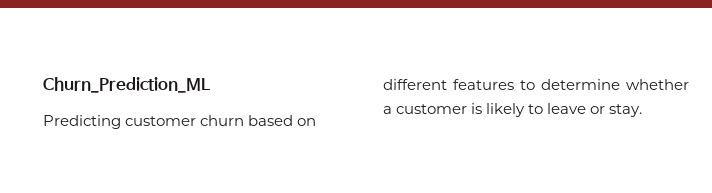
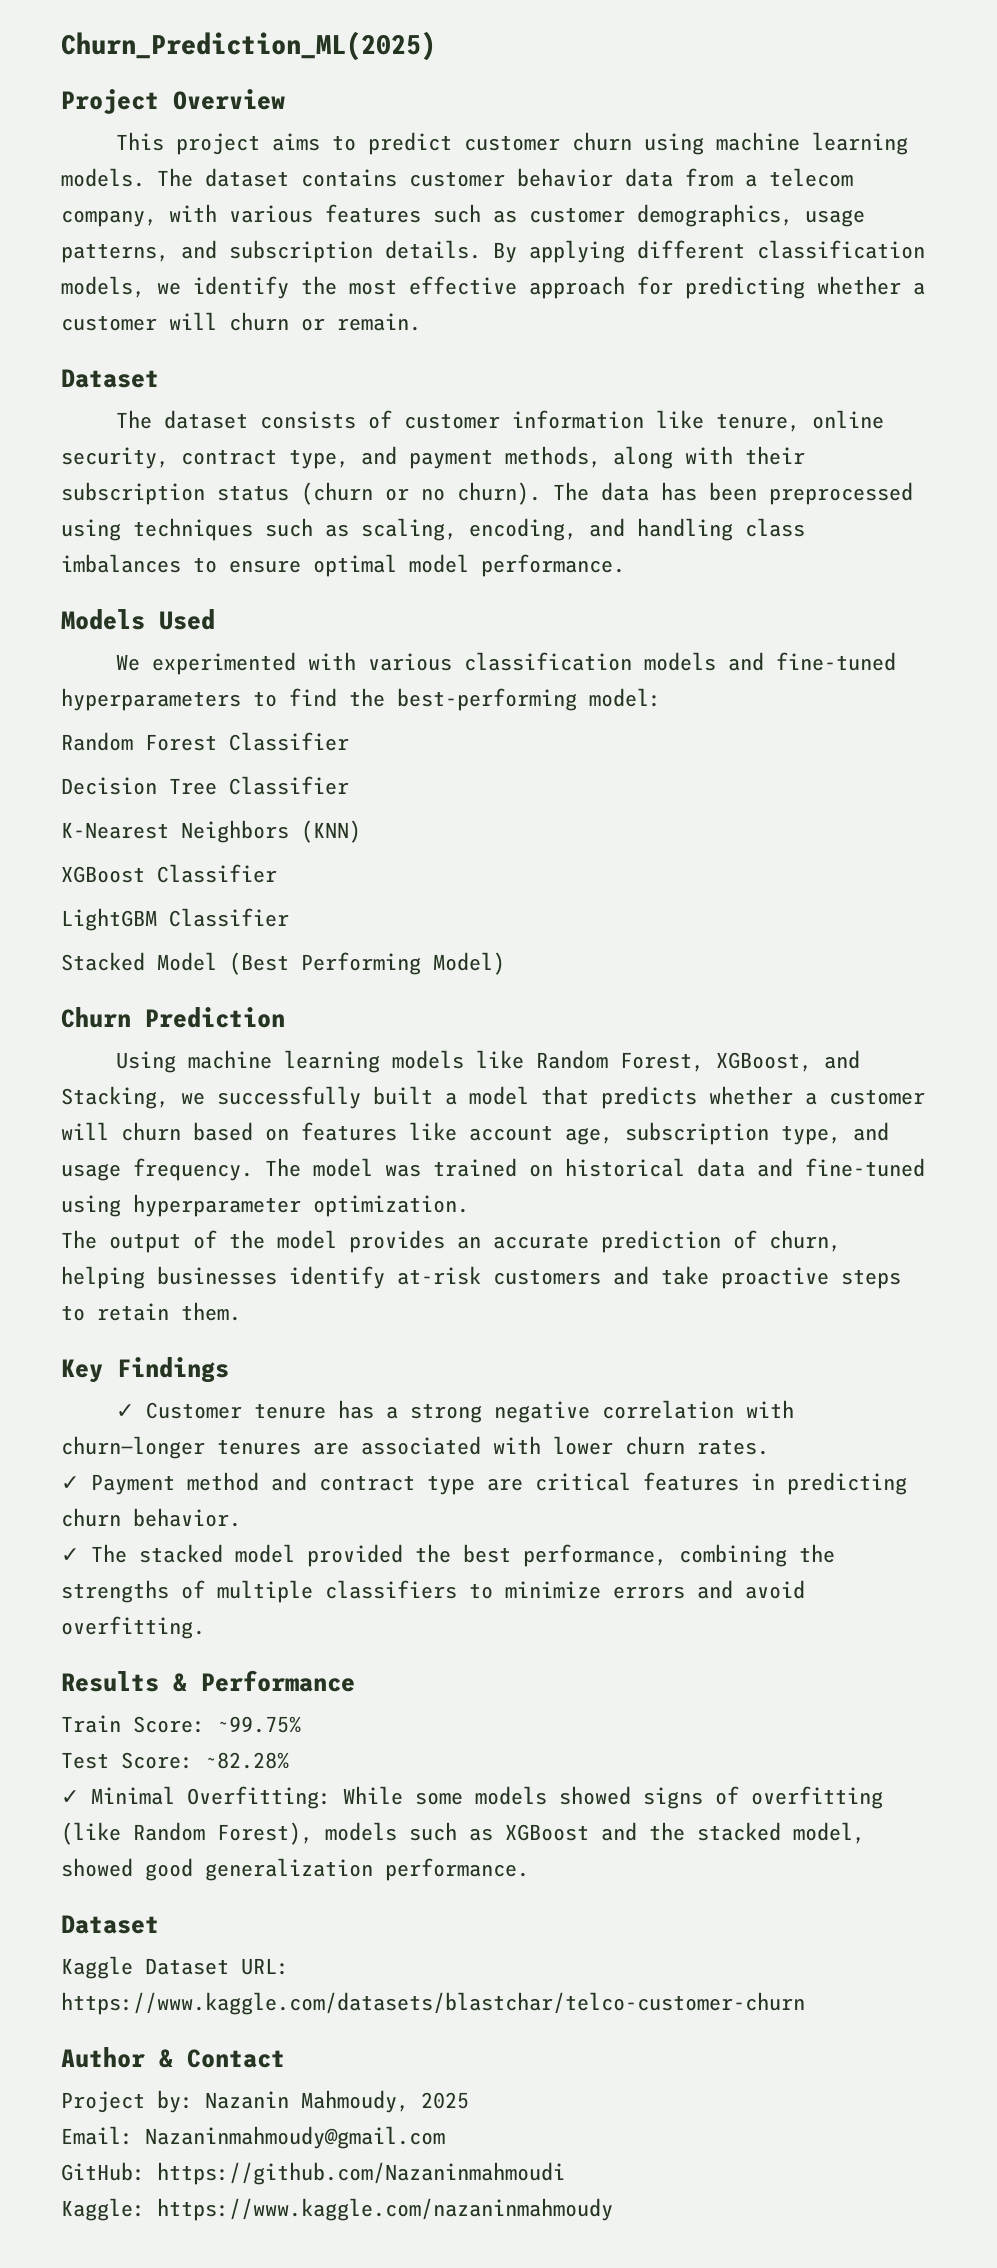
[43,77,210,93] [43,115,317,129] [383,79,689,90] [383,103,643,117] Churn_Prediction_ML // Predicting customer churn based on different features to determine whether a customer is likely to leave or stay. -> [61,31,436,61] [61,89,285,114] [115,132,908,155] [61,168,853,187] [61,204,865,227] [61,240,925,263] [61,276,925,299] [61,312,421,331] [61,369,159,388] [115,410,884,432] [61,446,805,469] [61,482,913,505] [61,518,805,541] [61,554,625,577] [61,609,215,630] [115,652,896,675] [61,688,661,711] [61,732,349,751] [61,776,349,795] [61,820,361,843] [61,864,277,883] [61,908,289,931] [61,952,505,975] [61,1007,285,1028] [115,1050,860,1073] [61,1086,925,1109] [61,1122,889,1145] [61,1158,925,1181] [61,1194,469,1217] [61,1230,841,1253] [61,1266,901,1289] [61,1302,241,1321] [61,1357,229,1383] [115,1400,794,1423] [61,1436,769,1459] [61,1472,907,1495] [61,1508,241,1527] [61,1544,835,1567] [61,1580,805,1603] [61,1616,205,1639] [61,1670,355,1692] [61,1715,301,1733] [61,1752,289,1769] [61,1786,883,1809] [61,1822,865,1845] [61,1858,529,1881] [61,1915,159,1934] [61,1956,289,1979] [61,1992,805,2015] [61,2047,285,2068] [61,2090,469,2113] [61,2126,445,2149] [61,2162,565,2185] [61,2198,613,2221] Churn_Prediction_ML(2025) // Project Overview // This project aims to predict customer churn using machine learning models. The dataset contains customer behavior data from a telecom company, with various features such as customer demographics, usage patterns, and subscription details. By applying different classification models, we identify the most effective approach for predicting whether a customer will churn or remain. // Dataset // The dataset consists of customer information like tenure, online security, contract type, and payment methods, along with their subscription status (churn or no churn). The data has been preprocessed using techniques such as scaling, encoding, and handling class imbalances to ensure optimal model performance. // Models Used // We experimented with various classification models and fine-tuned hyperparameters to find the best-performing model: // Random Forest Classifier // Decision Tree Classifier // K-Nearest Neighbors (KNN) // XGBoost Classifier // LightGBM Classifier // Stacked Model (Best Performing Model) // Churn Prediction // Using machine learning models like Random Forest, XGBoost, and Stacking, we successfully built a model that predicts whether a customer will churn based on features like account age, subscription type, and usage frequency. The model was trained on historical data and fine-tuned using hyperparameter optimization. // The output of the model provides an accurate prediction of churn, helping businesses identify at-risk customers and take proactive steps to retain them. // Key Findings // ✓ Customer tenure has a strong negative correlation with churn—longer tenures are associated with lower churn rates. // ✓ Payment method and contract type are critical features in predicting churn behavior. // ✓ The stacked model provided the best performance, combining the strengths of multiple classifiers to minimize errors and avoid overfitting. // Results & Performance // Train Score: ~99.75% // Test Score: ~82.28% // ✓ Minimal Overfitting: While some models showed signs of overfitting (like Random Forest), models such as XGBoost and the stacked model, showed good generalization performance. // Dataset // Kaggle Dataset URL: https://www.kaggle.com/datasets/blastchar/telco-customer-churn // Author & Contact // Project by: Nazanin Mahmoudy, 2025 // Email: Nazaninmahmoudy@gmail.com // GitHub: https://github.com/Nazaninmahmoudi // Kaggle: https://www.kaggle.com/nazaninmahmoudy

